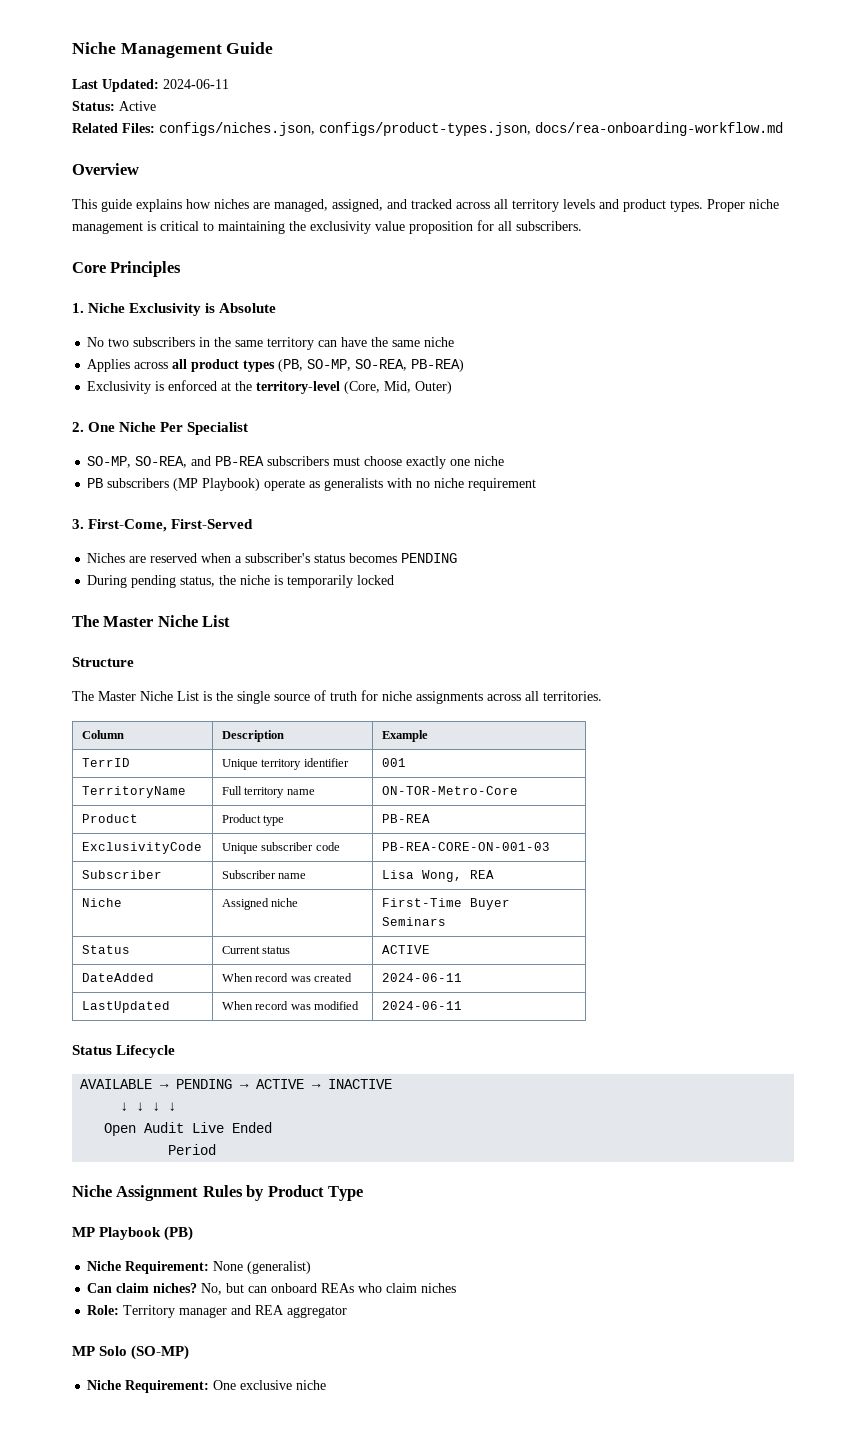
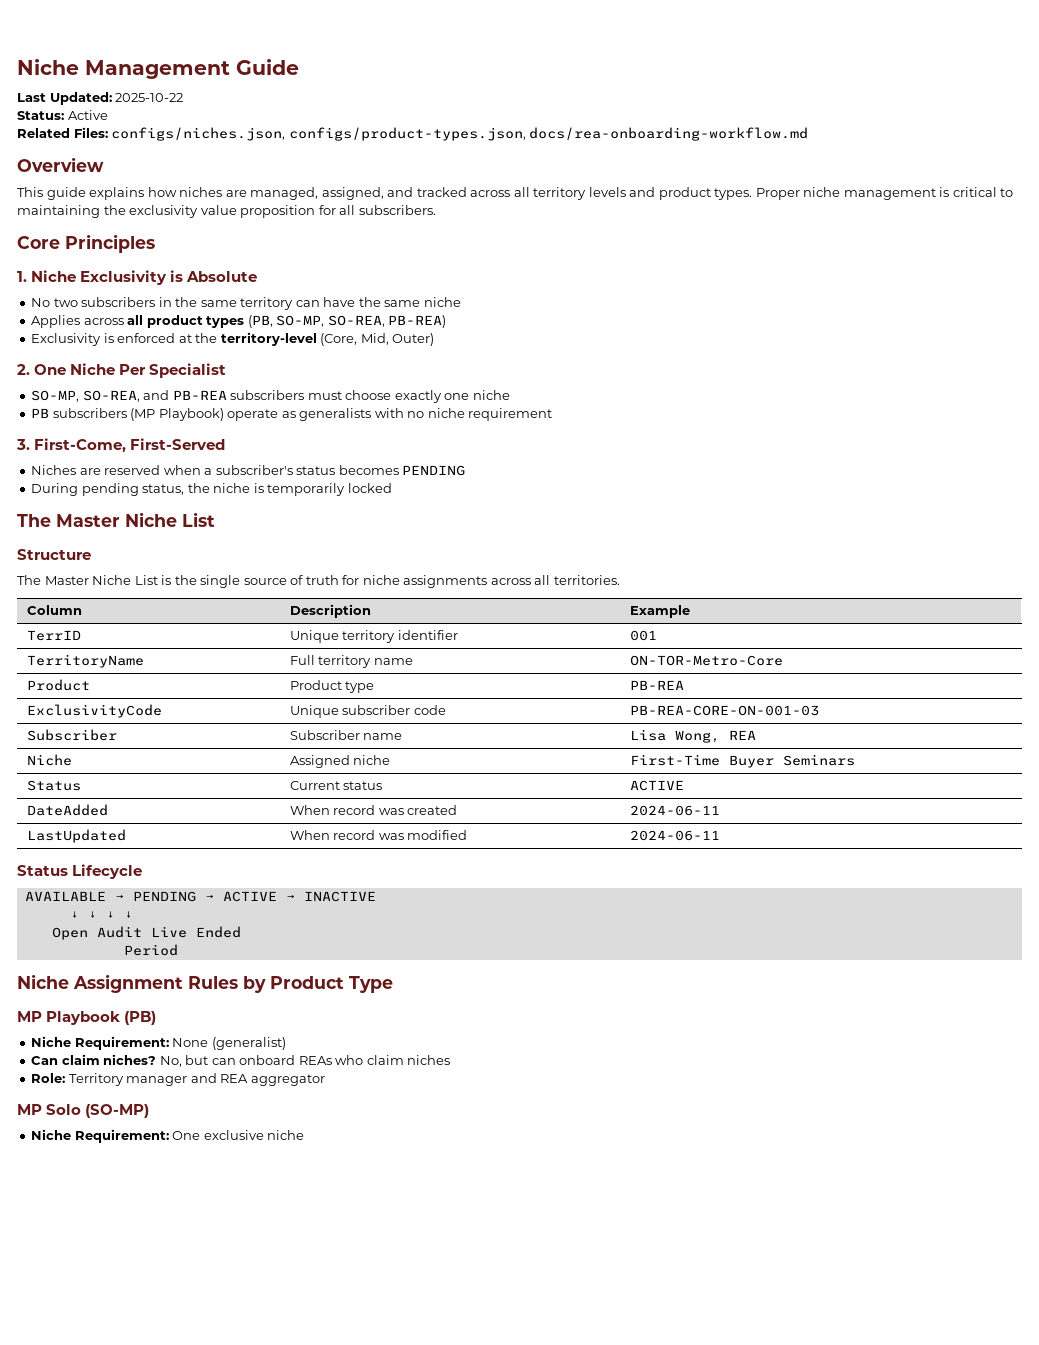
[163,79,229,89] 2024-06-11 -> [115,93,184,102] 2025-10-22

